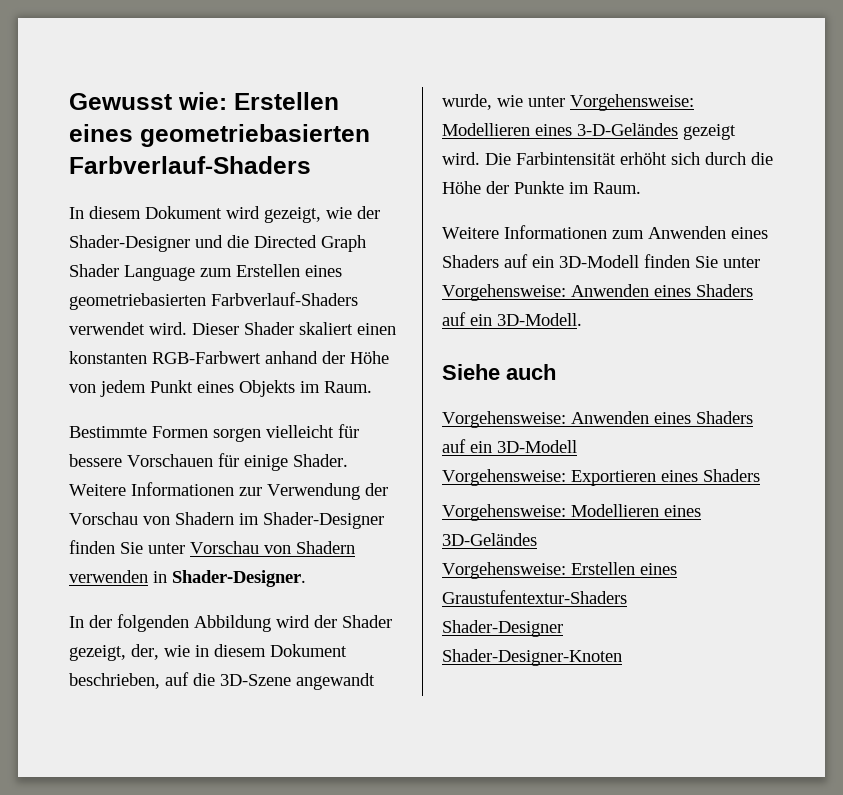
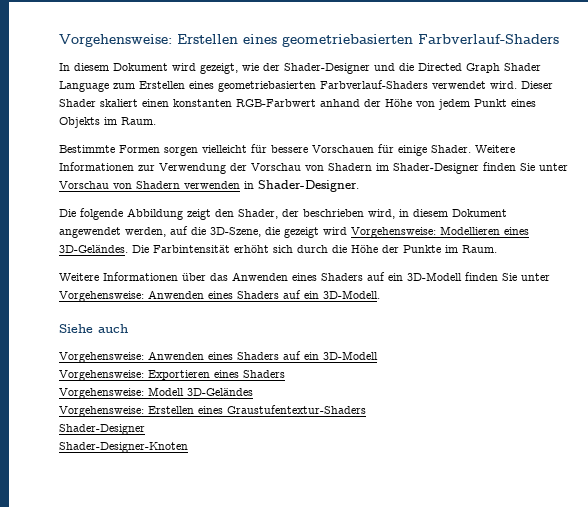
[69,92,227,110] Gewusst wie: -> [59,34,172,47] Vorgehensweise:
[69,614,392,632] [69,644,347,661] [69,672,375,690] [442,94,694,111] [442,123,736,140] [442,152,480,165] In der folgenden Abbildung wird der Shader gezeigt, der, wie in diesem Dokument beschrieben, auf die 3D-Szene angewandt wurde, wie unter Vorgehensweise: Modellieren eines 3-D-Geländes gezeigt wird. -> [59,208,507,220] [59,226,529,238] [59,245,128,253] Die folgende Abbildung zeigt den Shader, der beschrieben wird, in diesem Dokument angewendet werden, auf die 3D-Szene, die gezeigt wird Vorgehensweise: Modellieren eines 3D-Geländes.
[612,230,644,239] zum -> [182,273,228,281] über das
[571,504,701,517] Modellieren eines -> [148,387,184,396] Modell

